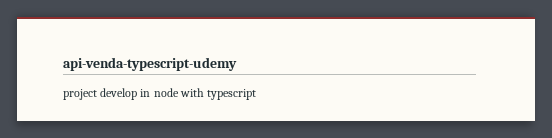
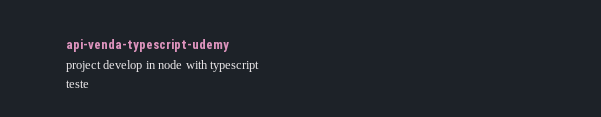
(257, 94) none -> [66,80,89,88] // teste

